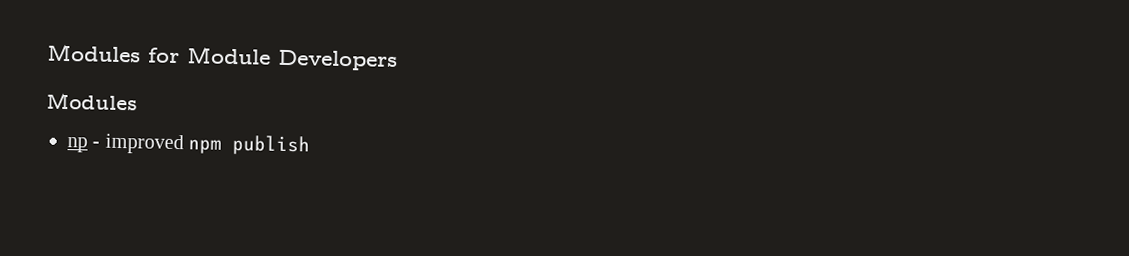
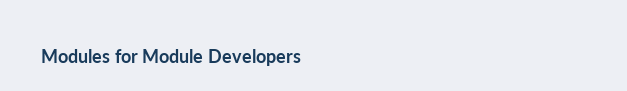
[46,92,138,111] [67,133,311,156] // Modules // np - improved npm publish -> (302, 57) none

